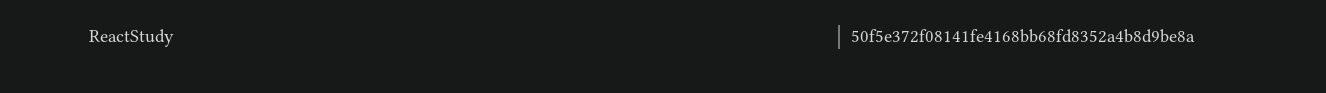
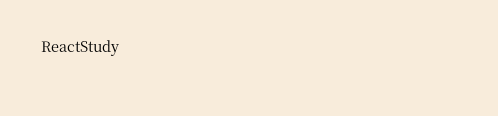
[850,29,1195,43] // 50f5e372f08141fe4168bb68fd8352a4b8d9be8a -> (119, 48) none

